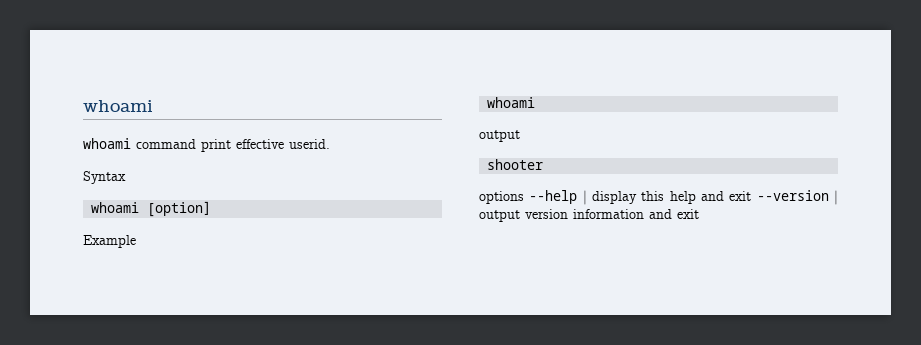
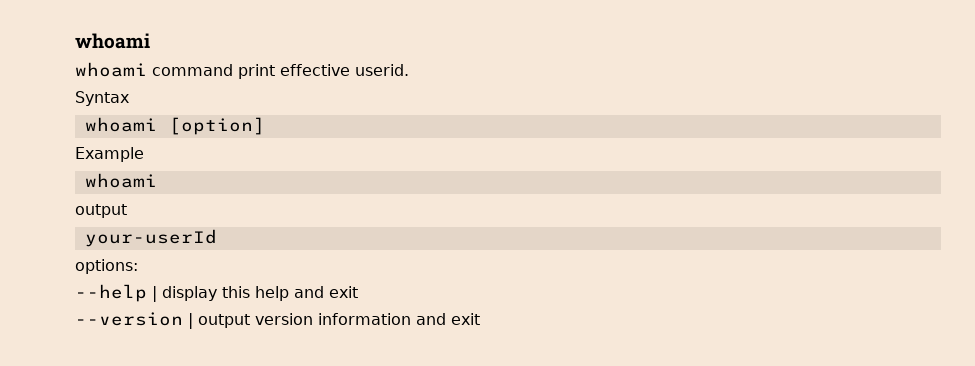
[487,159,544,170] [479,191,524,204] shooter // options -> [84,229,217,247] [75,259,138,274] your-userId // options: //
(752, 196) none -> (358, 292) //

